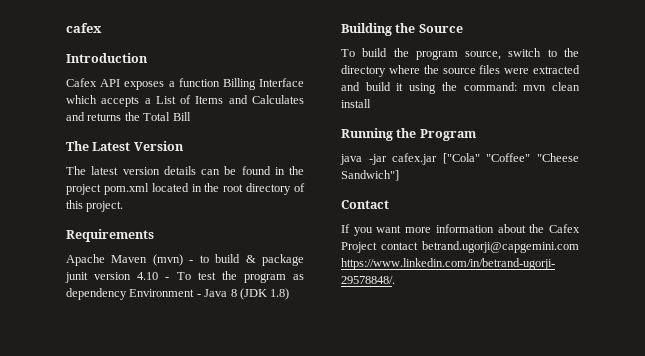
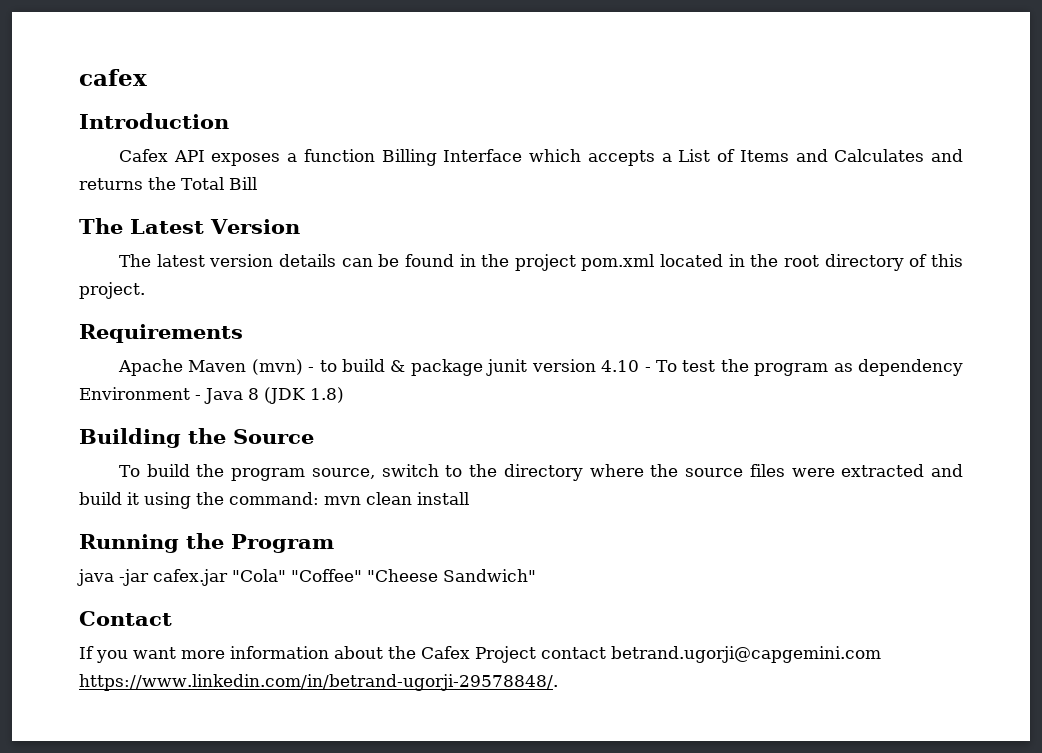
[442,153,480,164] ["Cola" -> [232,569,286,582] "Cola"
[341,170,399,181] Sandwich"] -> [443,569,536,582] Sandwich"

